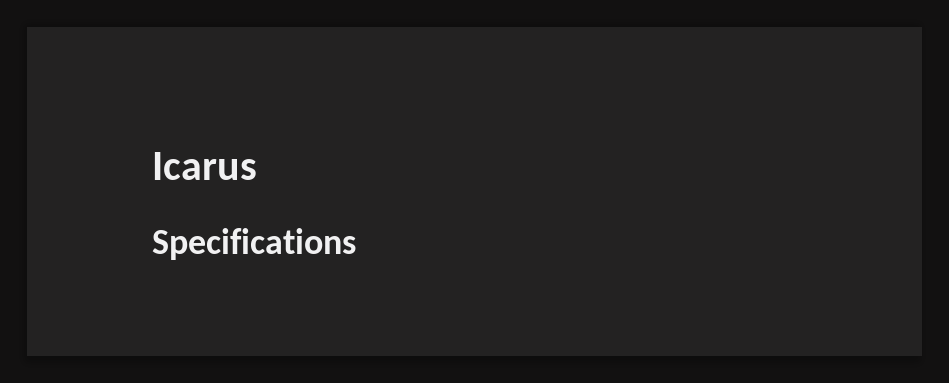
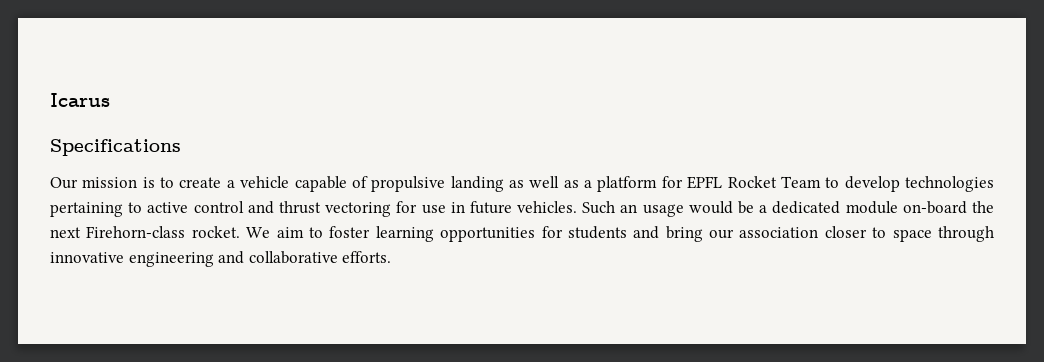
(356, 244) none -> [50,176,995,192] [50,201,994,217] [50,226,995,242] [50,251,392,267] // Our mission is to create a vehicle capable of propulsive landing as well as a platform for EPFL Rocket Team to develop technologies pertaining to active control and thrust vectoring for use in future vehicles. Such an usage would be a dedicated module on-board the next Firehorn-class rocket. We aim to foster learning opportunities for students and bring our association closer to space through innovative engineering and collaborative efforts.

